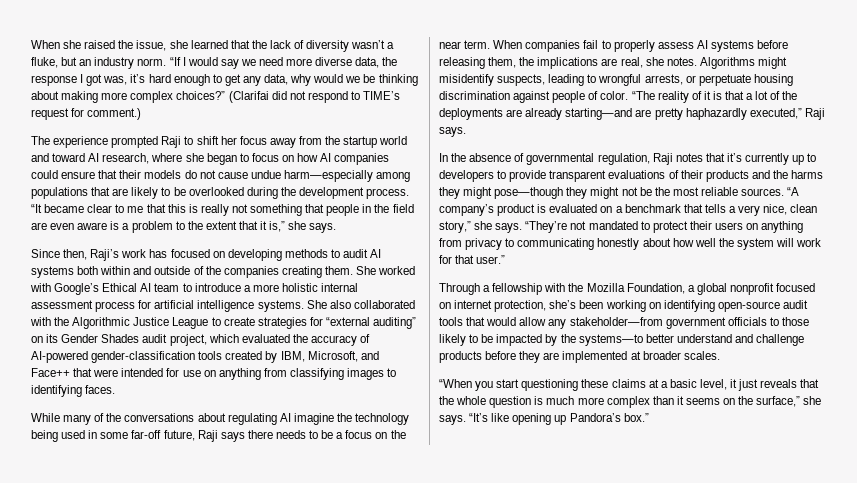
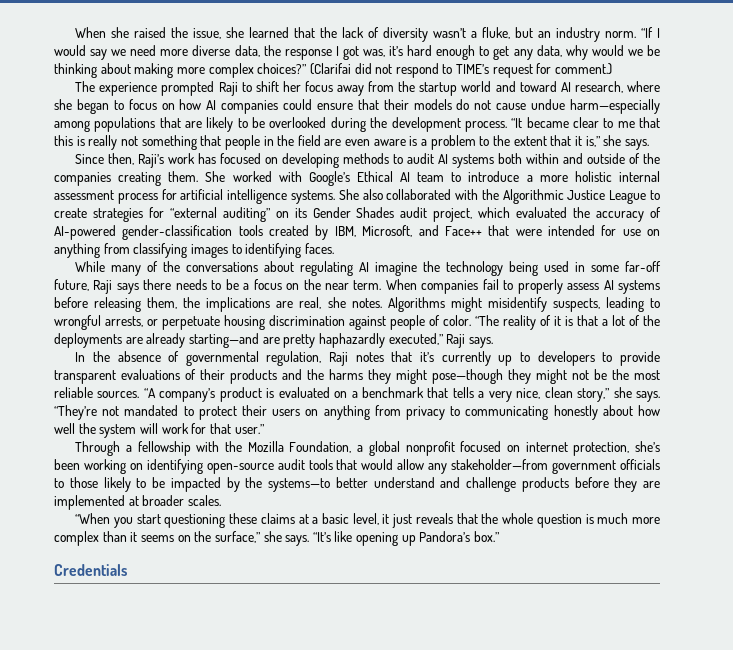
(649, 417) none -> [54,564,127,576] // Credentials

